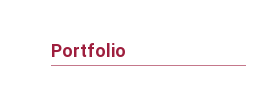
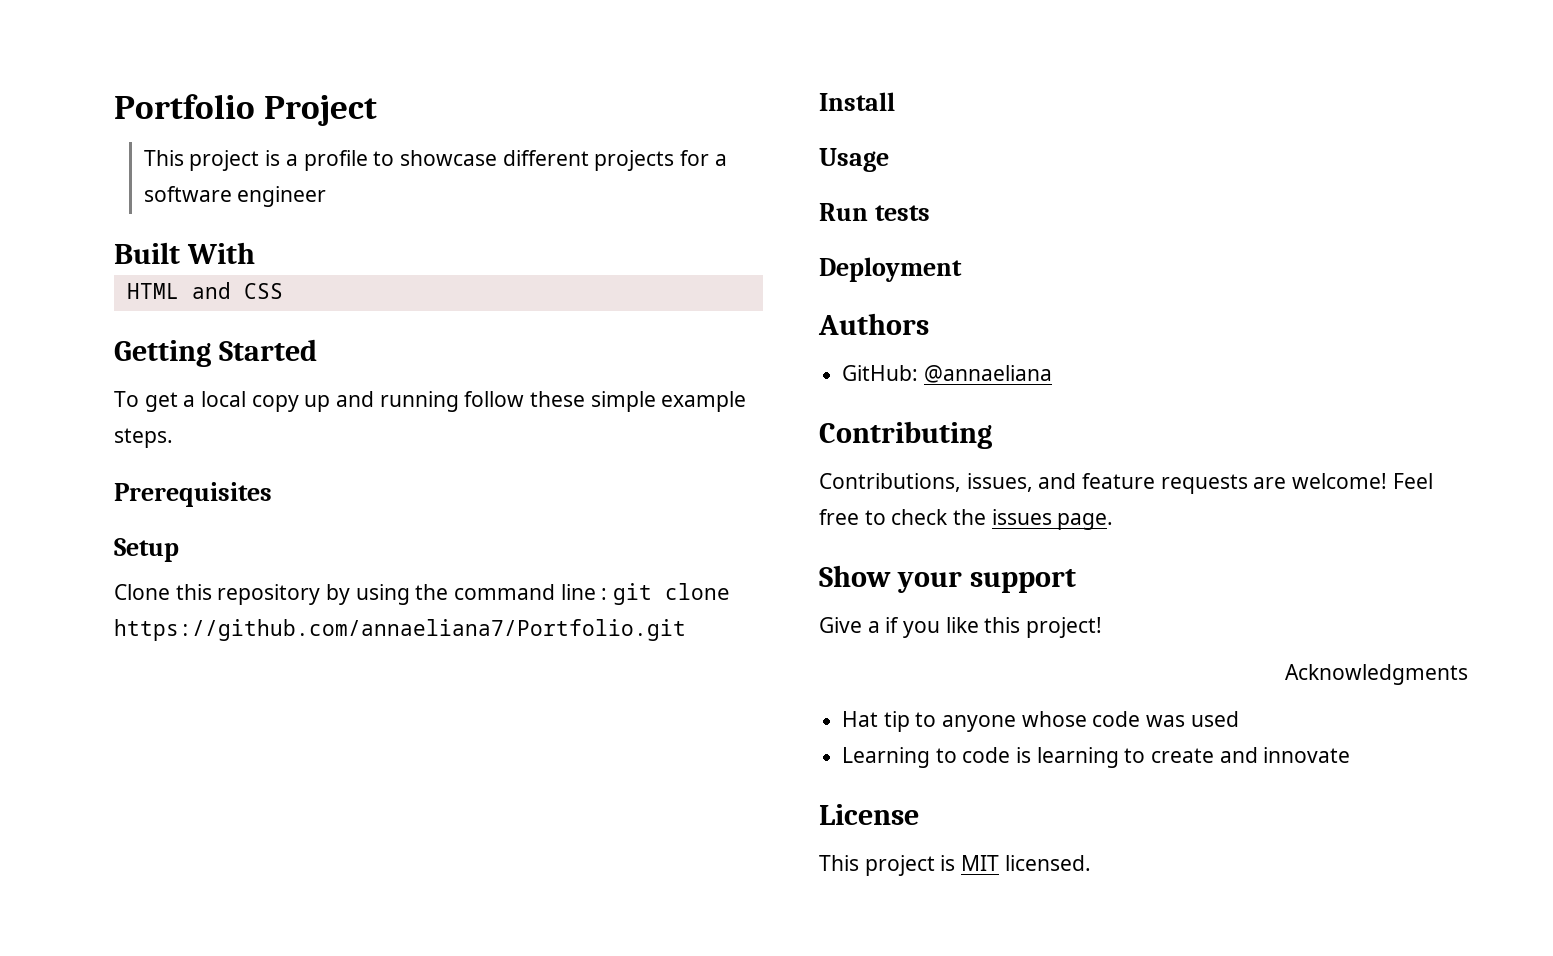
(126, 50) none -> [264,95,378,126] [143,150,727,171] [143,186,327,207] [114,242,256,264] [126,282,283,299] [114,339,318,367] [114,391,747,412] [114,428,173,448] [114,482,272,507] [114,538,179,562] [114,583,731,605] [114,619,686,641] [819,92,895,111] [819,148,889,172] [819,203,931,221] [819,257,962,282] [818,313,929,335] [842,365,1052,383] [819,421,992,449] [819,473,1433,494] [819,509,1114,530] [819,565,1077,593] [819,617,1103,638] [1285,664,1468,685] [842,711,1239,732] [842,747,1351,768] [819,804,919,825] [819,855,1091,876] Project // This project is a profile to showcase different projects for a software engineer // Built With // HTML and CSS // Getting Started // To get a local copy up and running follow these simple example steps. // Prerequisites // Setup // Clone this repository by using the command line : git clone https://github.com/annaeliana7/Portfolio.git // Install // Usage // Run tests // Deployment // Authors // GitHub: @annaeliana // Contributing // Contributions, issues, and feature requests are welcome! Feel free to check the issues page. // Show your support // Give a if you like this project! // Acknowledgments // Hat tip to anyone whose code was used // Learning to code is learning to create and innovate // License // This project is MIT licensed.

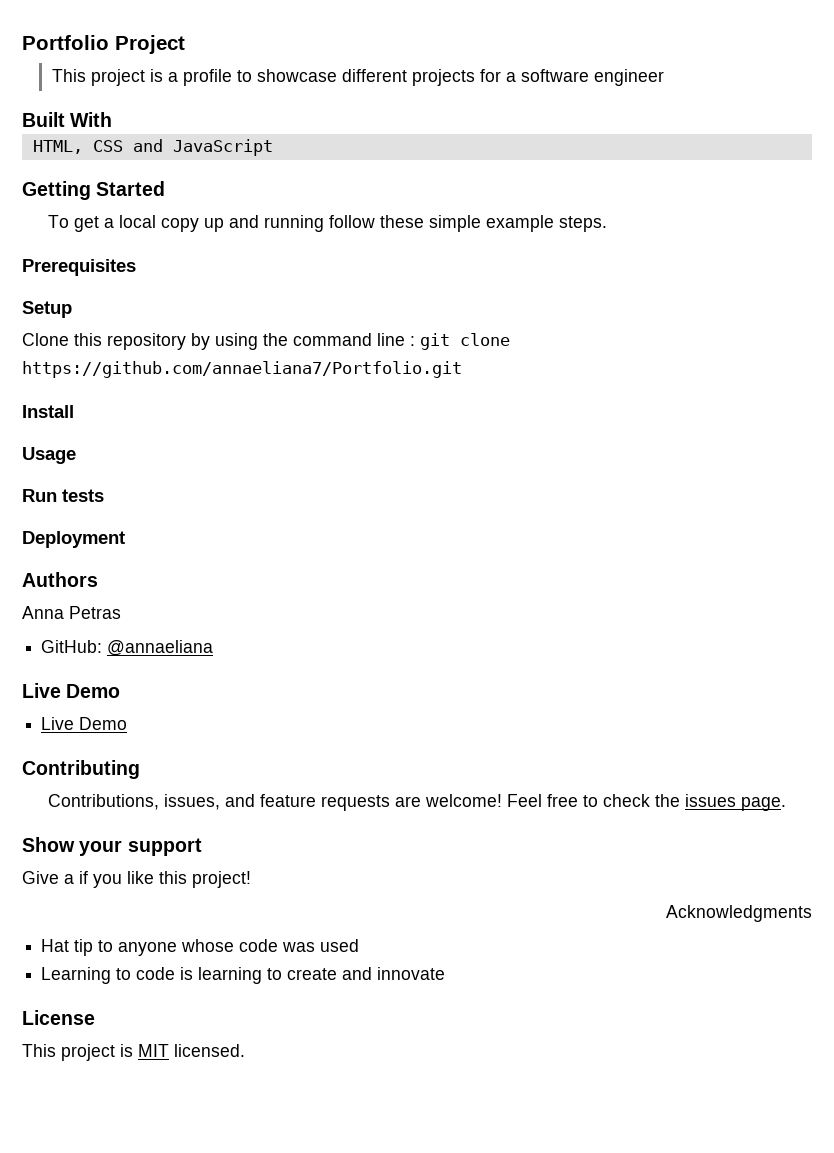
[126,282,283,299] HTML and CSS -> [32,139,273,156] HTML, CSS and JavaScript
(929, 324) none -> [22,606,121,619] // Anna Petras
(1052, 374) none -> [22,683,121,698] [41,717,128,730] // Live Demo // Live Demo

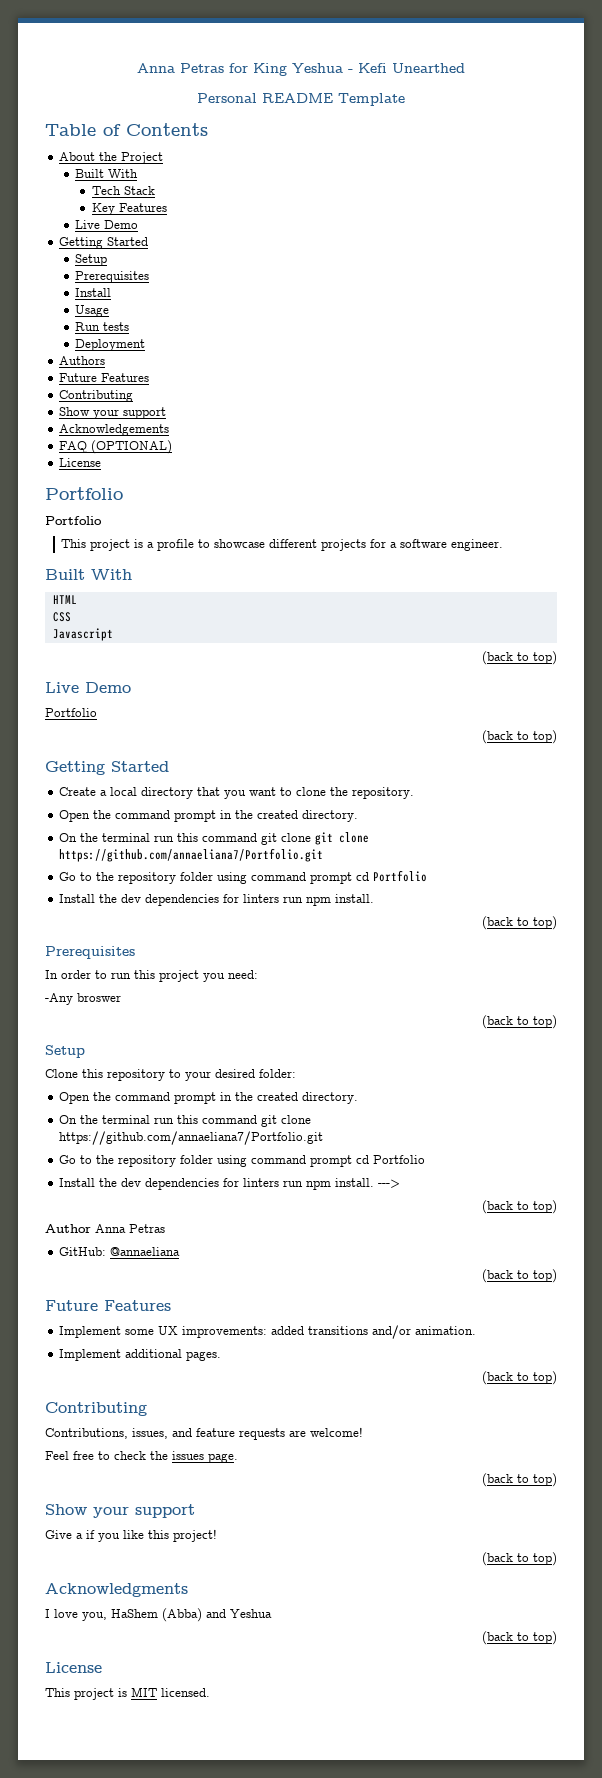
[22,35,185,54] Portfolio Project -> [137,63,465,76] [197,93,405,106] [45,123,208,136] [58,152,163,164] [75,169,139,178] [91,186,155,195] [91,203,167,215] [75,220,139,229] [58,237,148,249] [75,254,108,266] [75,271,150,283] [75,288,112,297] [75,305,110,317] [75,322,130,331] [75,339,146,351] [58,356,105,365] [58,373,149,382] [58,390,133,402] [58,407,166,419] [58,424,169,436] [58,440,172,454] [58,458,101,467] [45,487,123,500] [45,516,102,525] Anna Petras for King Yeshua - Kefi Unearthed // Personal README Template // Table of Contents // About the Project // Built With // Tech Stack // Key Features // Live Demo // Getting Started // Setup // Prerequisites // Install // Usage // Run tests // Deployment // Authors // Future Features // Contributing // Show your support // Acknowledgements // FAQ (OPTIONAL) // License // Portfolio // Portfolio
[593,69,664,86] [22,112,113,127] [32,140,83,154] engineer // Built With // HTML, -> [451,539,504,551] [45,569,132,580] [52,595,77,604] engineer. // Built With // HTML //
[132,139,273,156] [22,181,166,200] [47,215,607,232] [22,259,136,276] [22,301,72,318] [22,333,510,350] [22,361,462,378] [22,405,74,418] [22,447,76,464] [22,489,104,502] [22,531,125,548] [22,572,98,587] [22,606,121,619] [41,640,214,656] [22,683,121,698] [41,717,128,730] and JavaScript // Getting Started // To get a local copy up and running follow these simple example steps. // Prerequisites // Setup // Clone this repository by using the command line : git clone https://github.com/annaeliana7/Portfolio.git // Install // Usage // Run tests // Deployment // Authors // Anna Petras // GitHub: @annaeliana // Live Demo // Live Demo -> [52,628,113,641] [482,651,557,665] [45,682,131,693] [45,708,97,717] [482,730,557,744] [45,761,169,775] [58,787,414,799] [58,810,358,822] [58,832,369,845] [58,848,323,862] [58,870,427,884] [58,894,374,906] [482,916,557,930] [45,946,135,959] [45,970,258,982] [45,993,121,1005] [482,1015,557,1029] [45,1045,85,1058] [45,1069,296,1081] [58,1092,358,1104] [58,1115,311,1127] [58,1131,323,1145] [58,1155,425,1167] [58,1178,400,1190] [482,1200,557,1214] [45,1224,165,1233] [58,1247,180,1256] [482,1269,557,1283] [45,1300,171,1311] [58,1325,476,1339] [58,1349,221,1361] [482,1371,557,1385] // Javascript // (back to top) // Live Demo // Portfolio // (back to top) // Getting Started // Create a local directory that you want to clone the repository. // Open the command prompt in the created directory. // On the terminal run this command git clone git clone https://github.com/annaeliana7/Portfolio.git // Go to the repository folder using command prompt cd Portfolio // Install the dev dependencies for linters run npm install. // (back to top) // Prerequisites // In order to run this project you need: // -Any broswer // (back to top) // Setup // Clone this repository to your desired folder: // Open the command prompt in the created directory. // On the terminal run this command git clone https://github.com/annaeliana7/Portfolio.git // Go to the repository folder using command prompt cd Portfolio // Install the dev dependencies for linters run npm install. ---> // (back to top) // Author Anna Petras // GitHub: @annaeliana // (back to top) // Future Features // Implement some UX improvements: added transitions and/or animation. // Implement additional pages. // (back to top)
(502, 800) none -> (363, 1432) //
(786, 804) none -> [482,1473,557,1487] // (back to top)
[666,905,812,922] [41,939,360,956] [41,967,446,984] Acknowledgments // Hat tip to anyone whose code was used // Learning to code is learning to create and innovate -> [482,1552,557,1566] [45,1583,188,1597] [45,1608,272,1622] [482,1631,557,1645] (back to top) // Acknowledgments // I love you, HaShem (Abba) and Yeshua // (back to top)

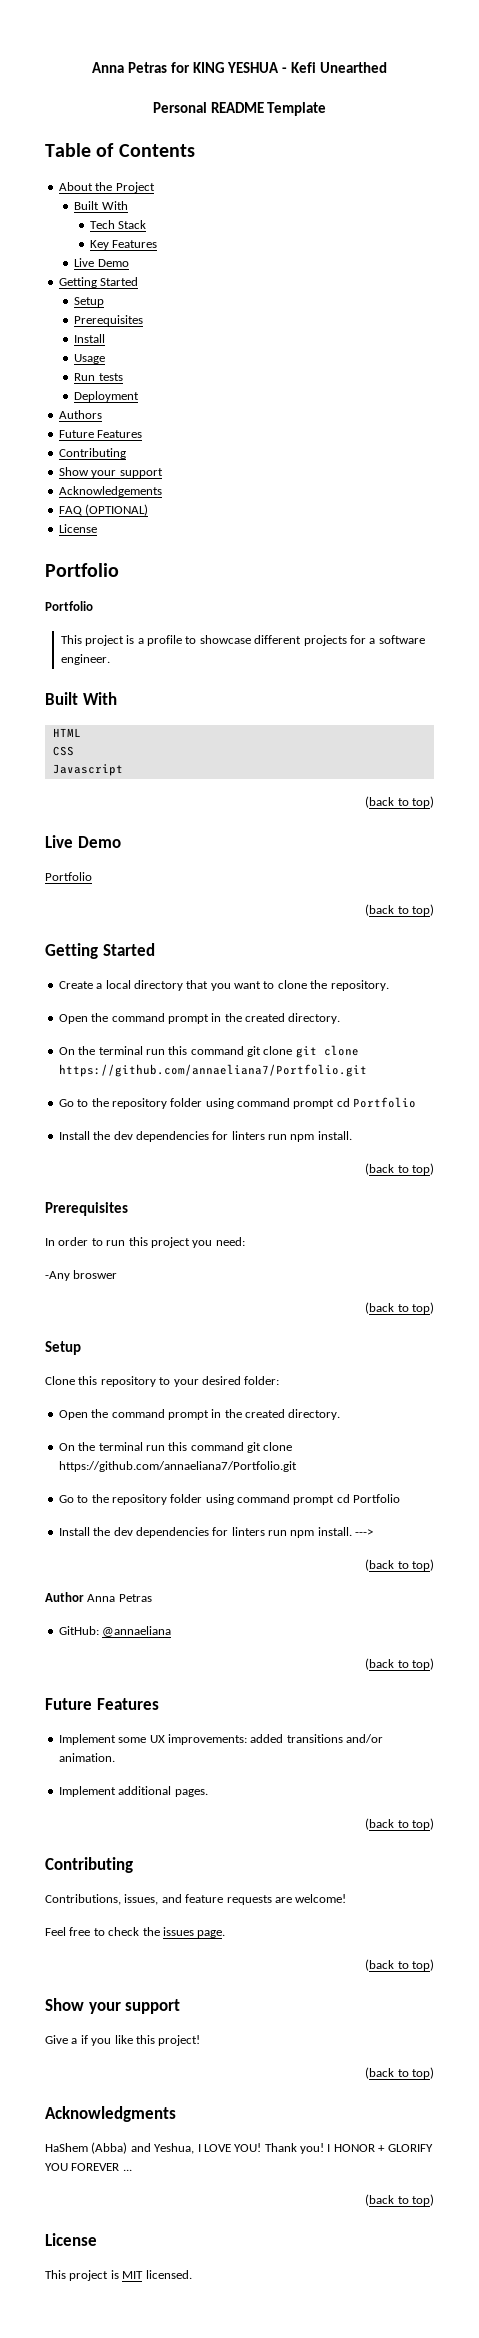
[253,63,343,76] King Yeshua -> [192,62,280,73] KING YESHUA
[45,1608,272,1622] I love you, HaShem (Abba) and Yeshua -> [45,2142,433,2154] [45,2163,132,2171] HaShem (Abba) and Yeshua, I LOVE YOU! Thank you! I HONOR + GLORIFY YOU FOREVER ...

